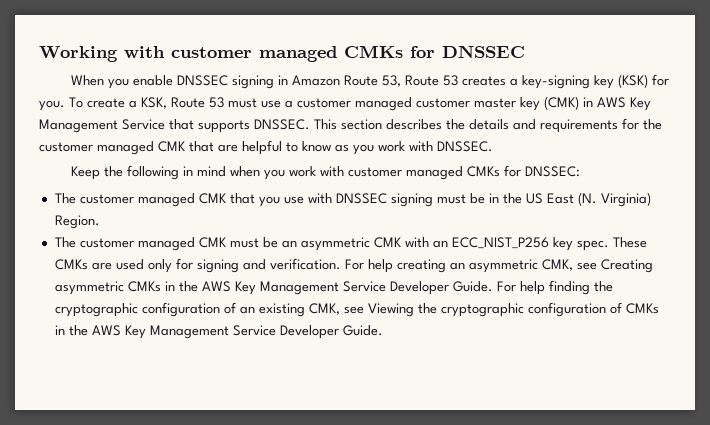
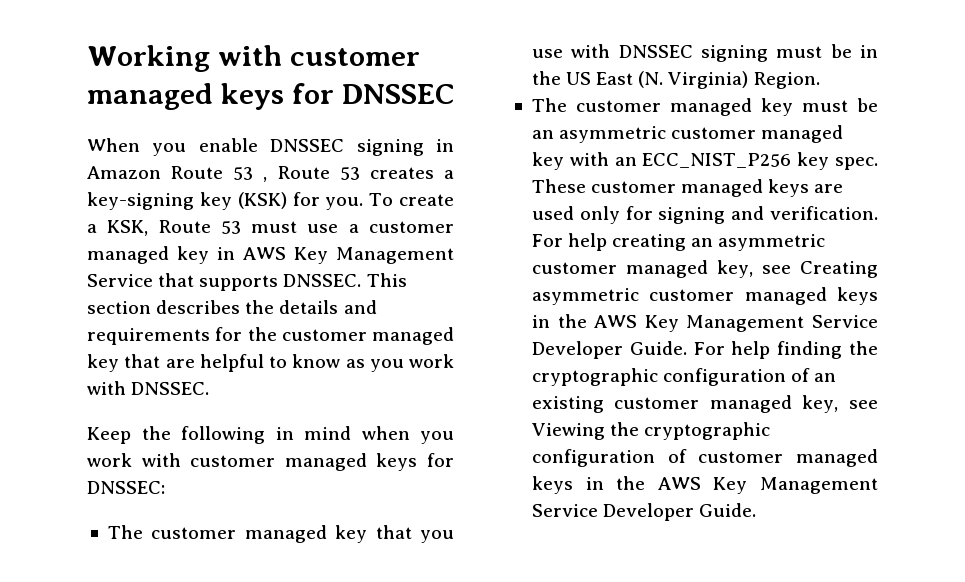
[344,45,403,58] CMKs -> [220,83,284,110] keys
[382,75,402,87] 53, -> [233,167,268,182] 53 ,
[416,96,579,111] customer master key (CMK) -> [177,246,209,264] key
[158,141,185,152] CMK -> [87,354,119,372] key
[467,166,501,177] CMKs -> [376,453,418,471] keys
[198,193,226,204] CMK -> [335,525,368,543] key
[198,237,226,248] CMK -> [760,98,793,116] key
[373,237,401,248] CMK -> [671,125,844,143] [531,152,564,170] customer managed key
[54,259,88,270] CMKs -> [591,179,810,197] customer managed keys
[541,259,653,273] [54,281,161,295] CMK, see Creating asymmetric CMKs -> [531,260,878,278] [531,287,878,305] customer managed key, see Creating asymmetric customer managed keys
[308,303,340,315] CMK, -> [614,395,839,413] customer managed key,
[625,303,659,314] CMKs -> [698,449,878,467] [531,476,573,494] customer managed keys

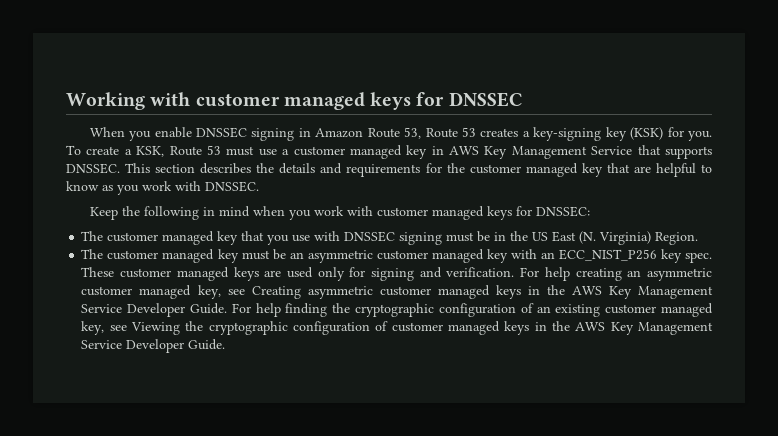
[233,167,268,182] 53 , -> [404,127,422,139] 53,

